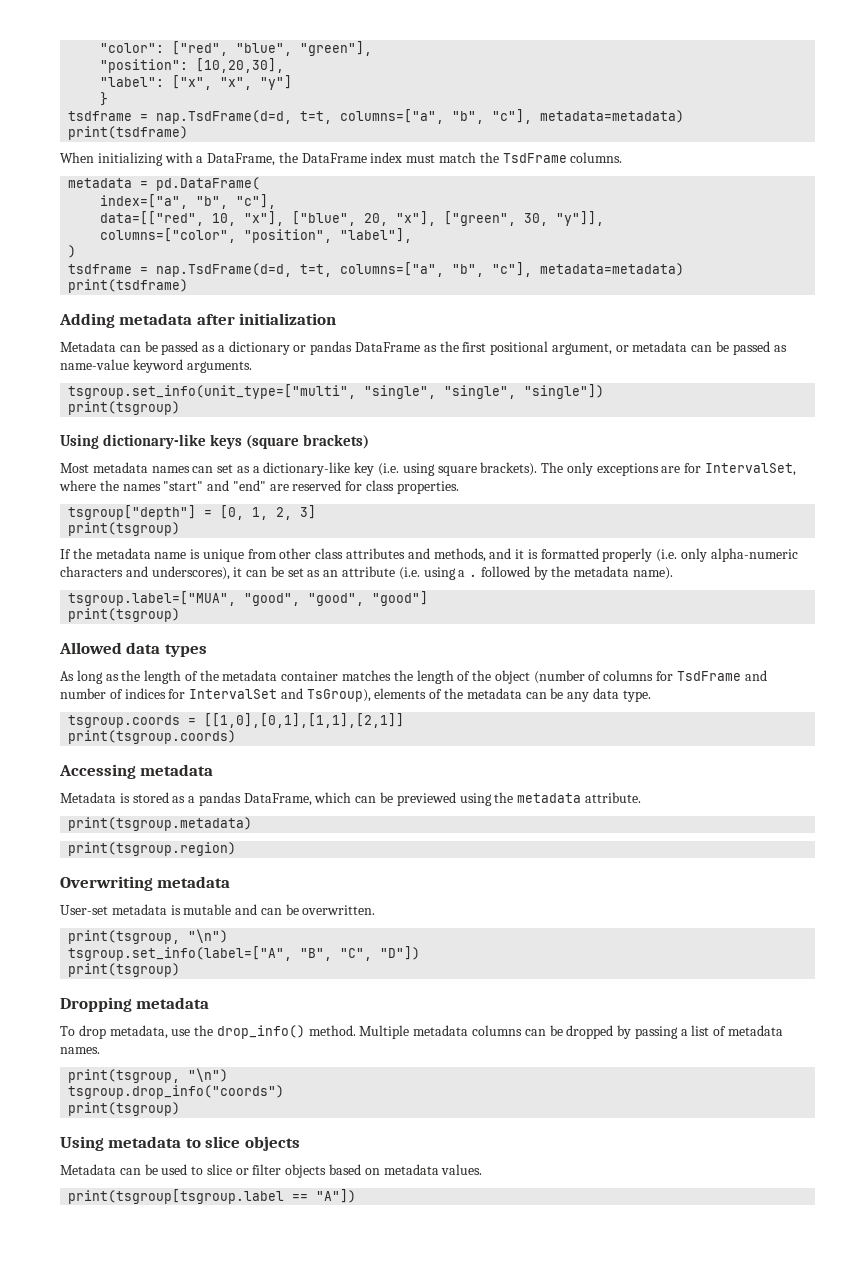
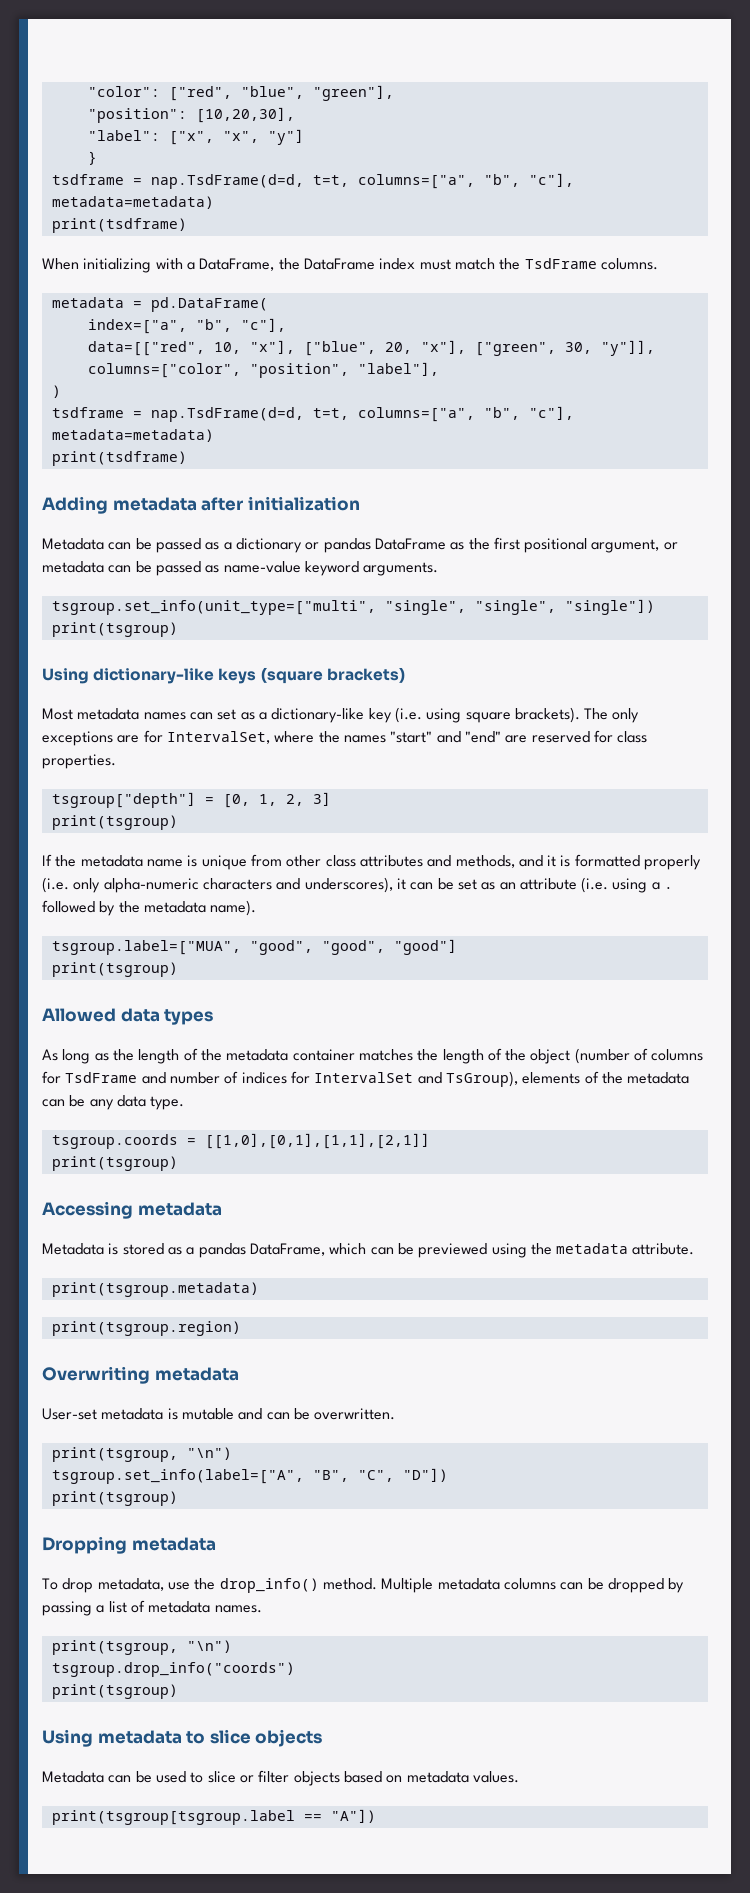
[68,730,237,744] print(tsgroup.coords) -> [51,1156,178,1171] print(tsgroup)

